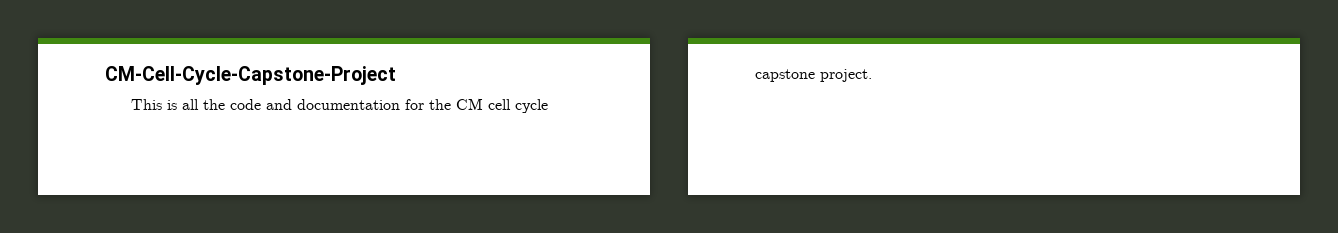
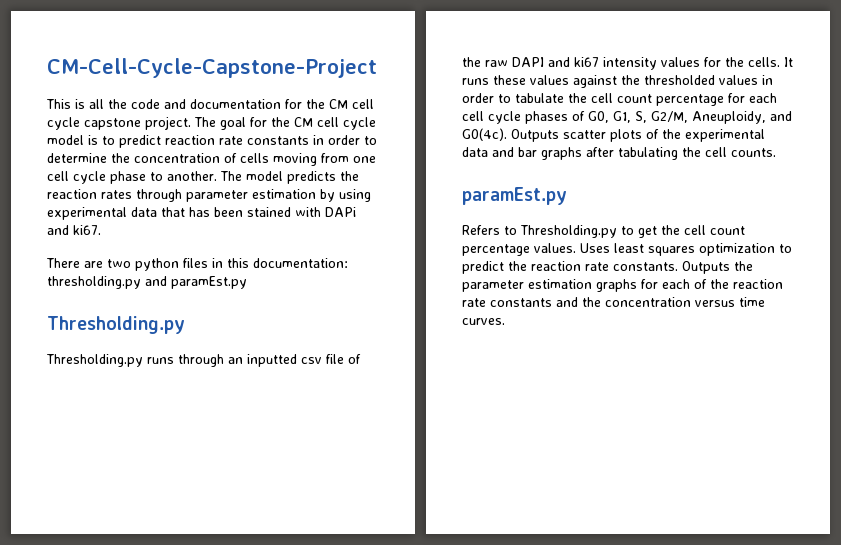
(872, 75) none -> [194,117,376,130] [47,135,377,148] [47,153,376,166] [47,171,359,184] [47,189,371,202] [47,207,356,220] [47,225,101,235] [46,258,348,271] [47,276,247,289] [47,316,185,334] [46,354,361,367] [462,57,793,70] [462,75,773,88] [462,93,777,106] [462,111,792,124] [462,128,765,142] [462,147,776,160] [462,187,567,205] [462,225,745,238] [462,243,792,256] [462,261,753,274] [462,279,783,292] [462,297,765,307] [462,318,505,325] The goal for the CM cell cycle model is to predict reaction rate constants in order to determine the concentration of cells moving from one cell cycle phase to another. The model predicts the reaction rates through parameter estimation by using experimental data that has been stained with DAPi and ki67. // There are two python files in this documentation: thresholding.py and paramEst.py // Thresholding.py // Thresholding.py runs through an inputted csv file of the raw DAPI and ki67 intensity values for the cells. It runs these values against the thresholded values in order to tabulate the cell count percentage for each cell cycle phases of G0, G1, S, G2/M, Aneuploidy, and G0(4c). Outputs scatter plots of the experimental data and bar graphs after tabulating the cell counts. // paramEst.py // Refers to Thresholding.py to get the cell count percentage values. Uses least squares optimization to predict the reaction rate constants. Outputs the parameter estimation graphs for each of the reaction rate constants and the concentration versus time curves.

